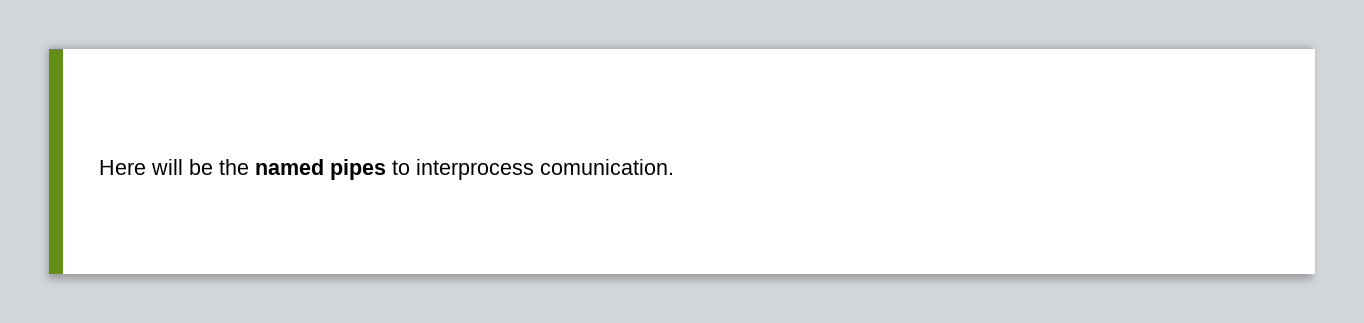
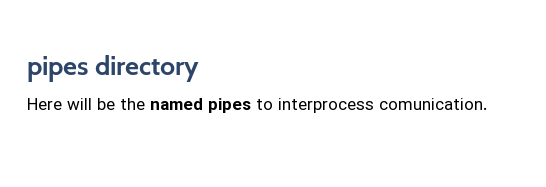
(99, 167) none -> [27,55,200,82] pipes directory //

